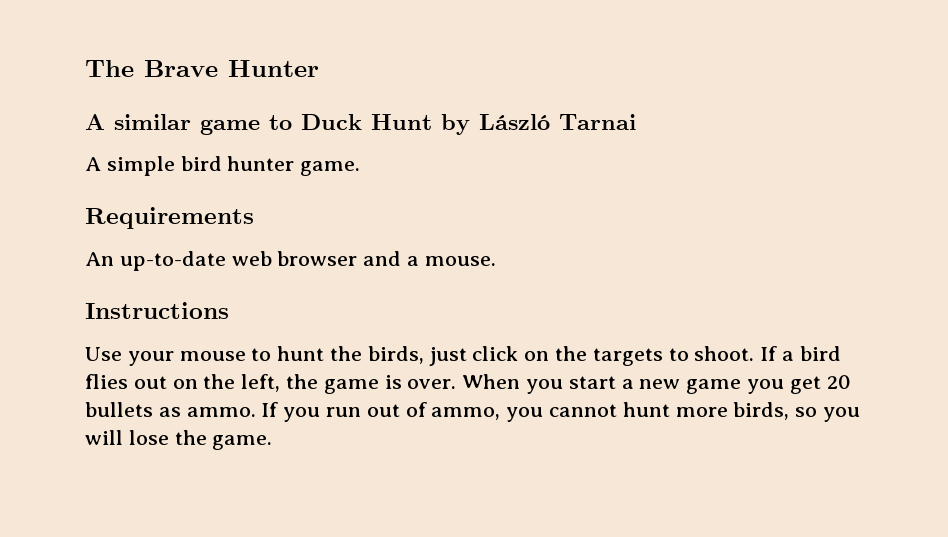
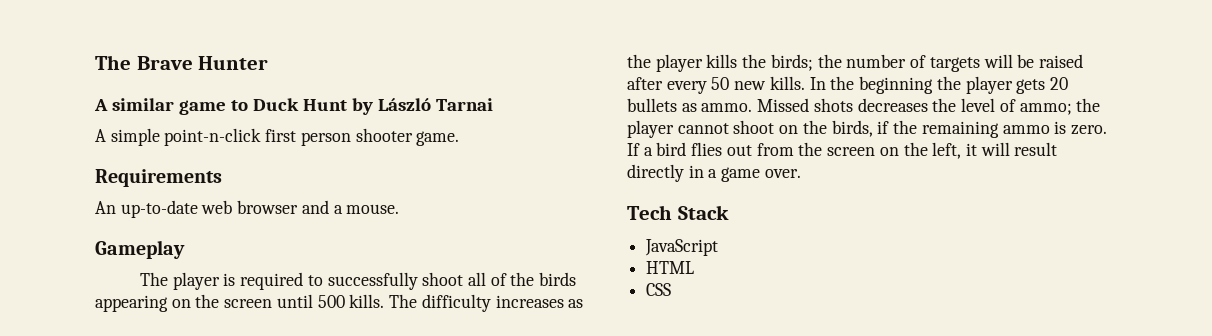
[180,156,295,171] bird hunter -> [164,128,413,146] point-n-click first person shooter
[85,302,229,319] [85,346,755,366] Instructions // Use your mouse to hunt the birds, just click on the targets to shoot. -> [95,240,185,259] [139,272,577,290] [95,294,584,312] [627,54,1083,72] [627,76,1068,94] [627,98,1101,115] [627,120,1107,138] Gameplay // The player is required to successfully shoot all of the birds appearing on the screen until 500 kills. The difficulty increases as the player kills the birds; the number of targets will be raised after every 50 new kills. In the beginning the player gets 20 bullets as ammo. Missed shots decreases the level of ammo; the player cannot shoot on the birds, if the remaining ammo is zero.
[172,374,851,394] [85,402,861,422] [85,430,273,450] on the left, the game is over. When you start a new game you get 20 bullets as ammo. If you run out of ammo, you cannot hunt more birds, so you will lose the game. -> [756,142,1058,159] [627,164,801,182] [627,205,729,220] [645,239,719,256] [646,261,695,274] [646,283,672,296] from the screen on the left, it will result directly in a game over. // Tech Stack // JavaScript // HTML // CSS

